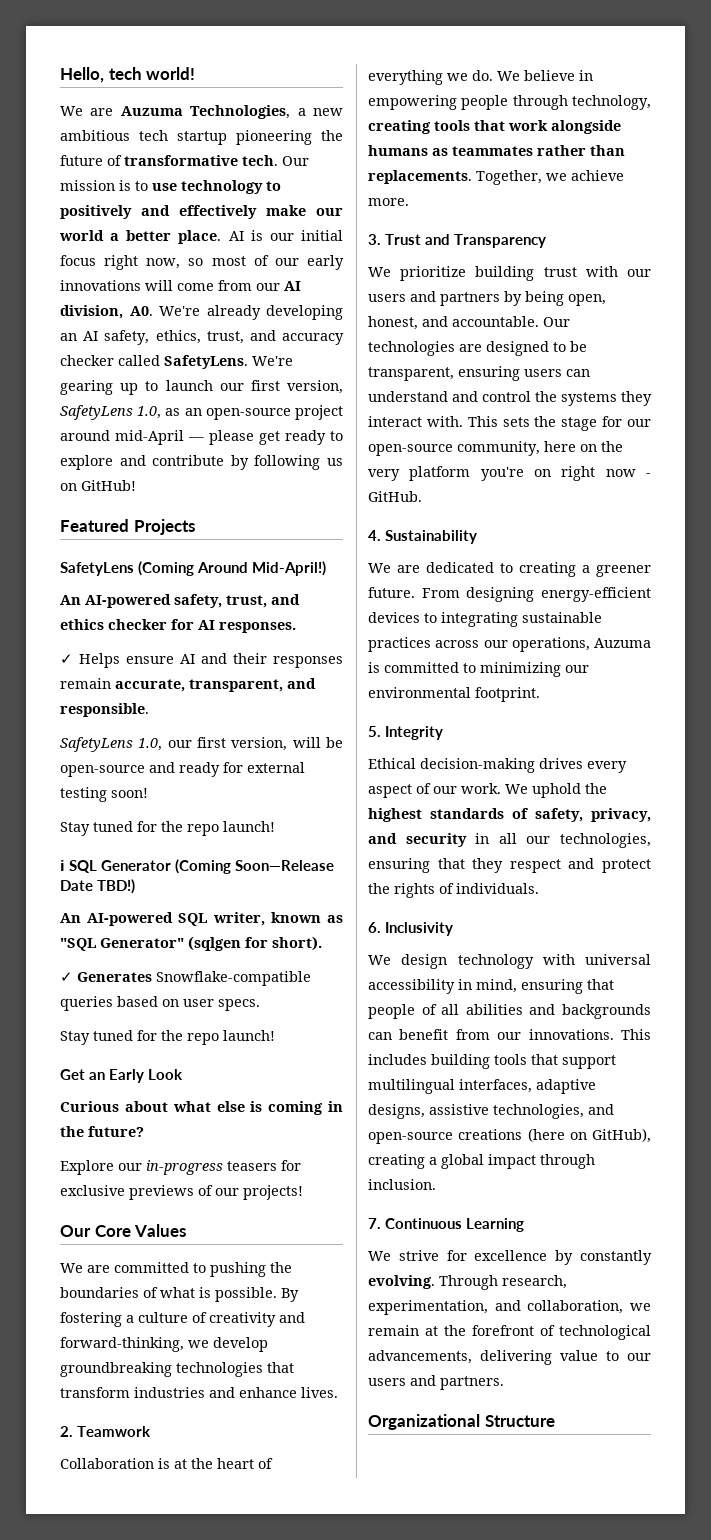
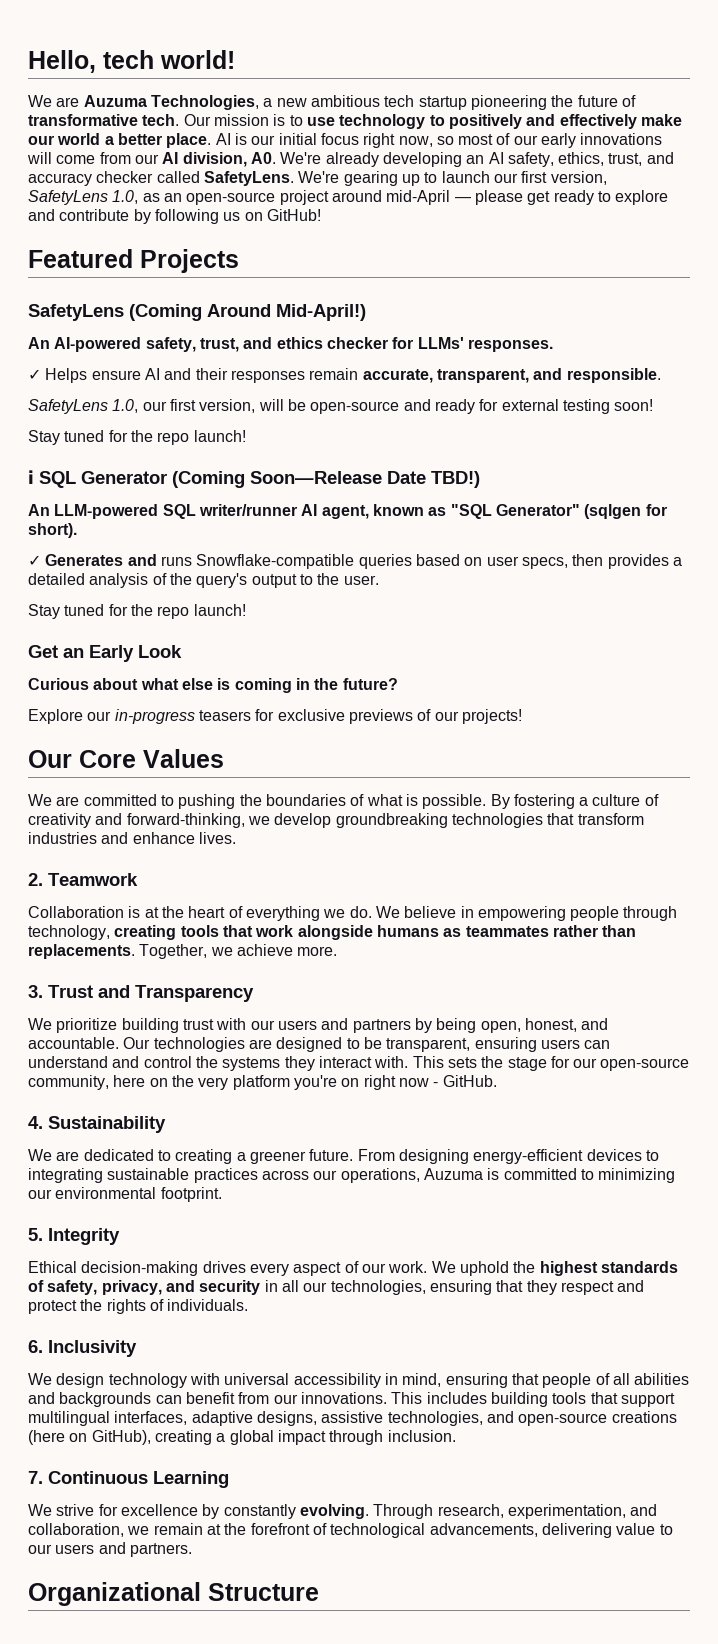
[198,620,215,630] AI -> [417,337,464,349] LLMs'
[87,912,265,926] AI-powered SQL writer, -> [54,504,369,519] LLM-powered SQL writer/runner AI agent,
(152, 977) none -> [127,554,192,566] and runs
[218,999,260,1011] specs. -> [521,554,682,569] [28,573,379,588] specs, then provides a detailed analysis of the query's output to the user.

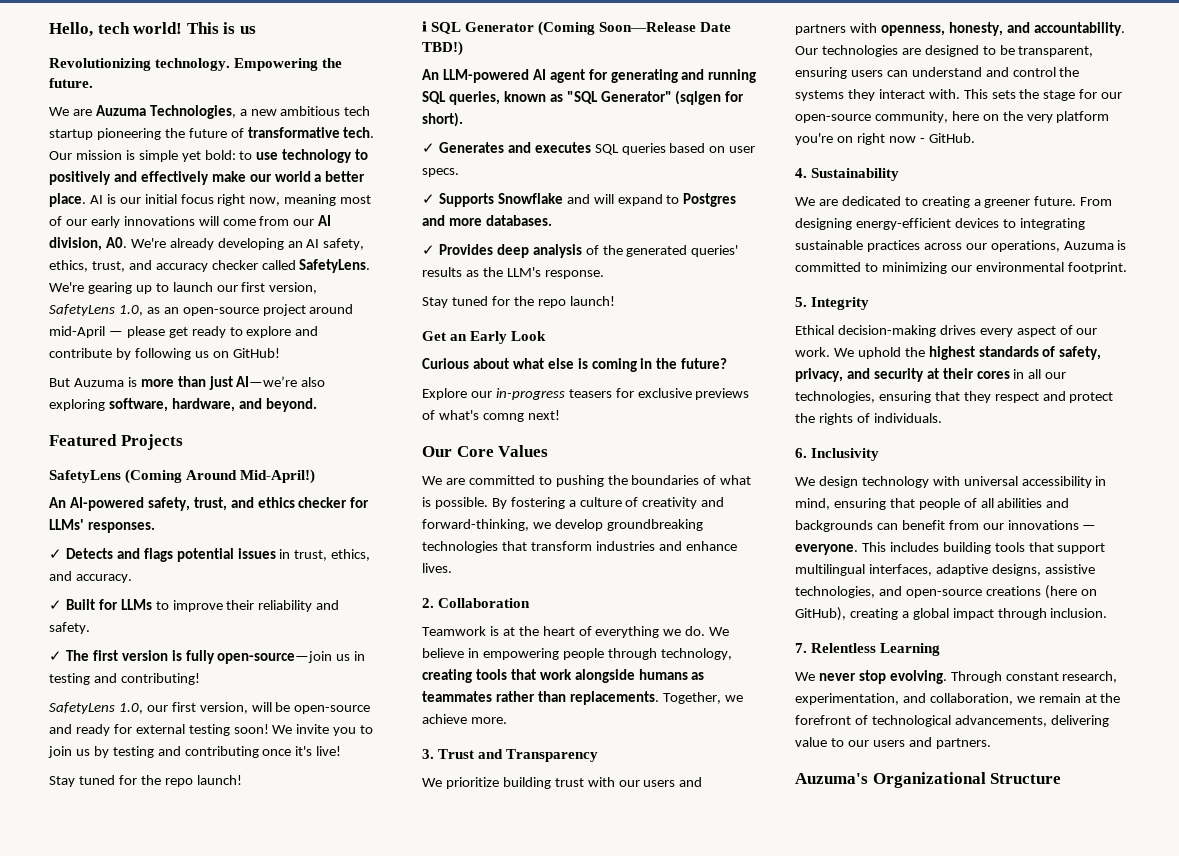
(235, 59) none -> [186,22,256,34] [49,58,343,71] [49,78,93,88] This is us // Revolutionizing technology. Empowering the future.
(286, 120) none -> [138,150,236,162] simple yet bold:
[436,136,454,145] so -> [284,194,337,206] meaning
(321, 215) none -> [49,376,326,390] [49,398,317,412] // But Auzuma is more than just AI—we’re also exploring software, hardware, and beyond.
[45,368,661,383] Helps ensure AI and their responses remain accurate, transparent, and responsible. -> [65,548,371,562] [49,571,132,583] [49,599,340,612] [49,622,90,634] [49,650,366,664] [49,673,200,685] Detects and flags potential issues in trust, ethics, and accuracy. // ✓ Built for LLMs to improve their reliability and safety. // ✓ The first version is fully open-source—join us in testing and contributing!
(654, 405) none -> [272,724,374,736] [48,746,342,758] We invite you to join us by testing and contributing once it's live!
[162,504,369,519] SQL writer/runner AI agent, -> [532,69,757,83] [422,91,500,105] AI agent for generating and running SQL queries,
[160,554,355,569] runs Snowflake-compatible -> [534,142,619,155] executes SQL
[521,554,682,569] [28,573,379,588] specs, then provides a detailed analysis of the query's output to the user. -> [422,168,459,177] [422,193,737,207] [422,215,552,226] [422,244,739,258] [422,267,604,279] specs. // ✓ Supports Snowflake and will expand to Postgres and more databases. // ✓ Provides deep analysis of the generated queries' results as the LLM's response.
[434,709,522,724] our projects! -> [438,410,560,422] what's comng next!
(43, 879) none -> [438,598,531,608] Collaboration //
[28,906,124,918] // Collaboration -> (486, 631) none
[414,1018,609,1033] [28,1037,119,1049] by being open, honest, and accountable. -> [849,22,1125,36] with openness, honesty, and accountability.
(261, 1287) none -> [926,368,1010,379] at their cores
[300,1392,387,1404] innovations. -> [1007,520,1097,530] [795,544,858,555] innovations — everyone.
[48,1471,148,1484] Continuous -> [811,643,877,653] Relentless
[56,1504,296,1519] strive for excellence by constantly -> [818,670,886,684] never stop
(434, 1511) none -> [1005,672,1059,681] constant
(192, 1550) none -> [795,773,868,784] Auzuma's

